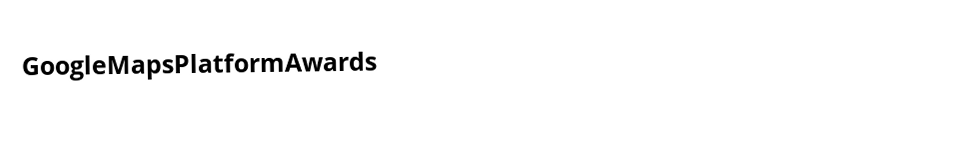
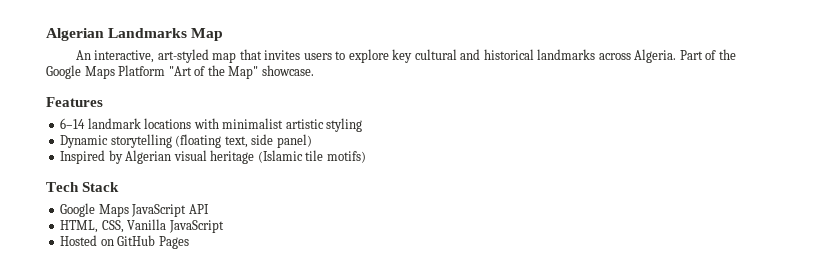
[21,51,377,82] GoogleMapsPlatformAwards -> [46,28,224,41] [75,49,736,63] [46,65,314,79] [46,97,103,107] [60,118,363,132] [60,134,312,148] [60,150,366,164] [46,182,120,192] [60,203,209,217] [60,219,224,233] [60,235,189,249] Algerian Landmarks Map // An interactive, art-styled map that invites users to explore key cultural and historical landmarks across Algeria. Part of the Google Maps Platform "Art of the Map" showcase. // Features // 6–14 landmark locations with minimalist artistic styling // Dynamic storytelling (floating text, side panel) // Inspired by Algerian visual heritage (Islamic tile motifs) // Tech Stack // Google Maps JavaScript API // HTML, CSS, Vanilla JavaScript // Hosted on GitHub Pages

